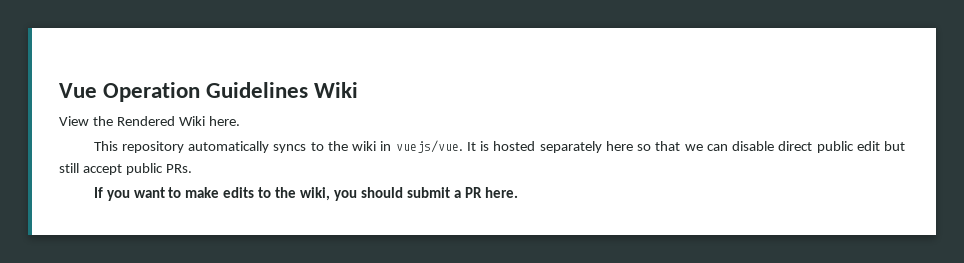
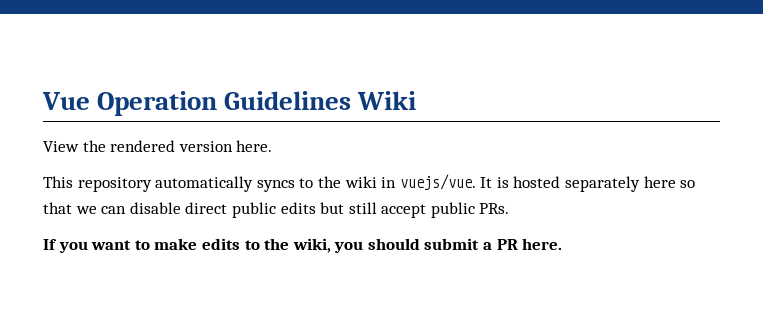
[116,116,205,126] Rendered Wiki -> [110,140,233,152] rendered version
[856,141,880,151] edit -> [280,202,316,214] edits

